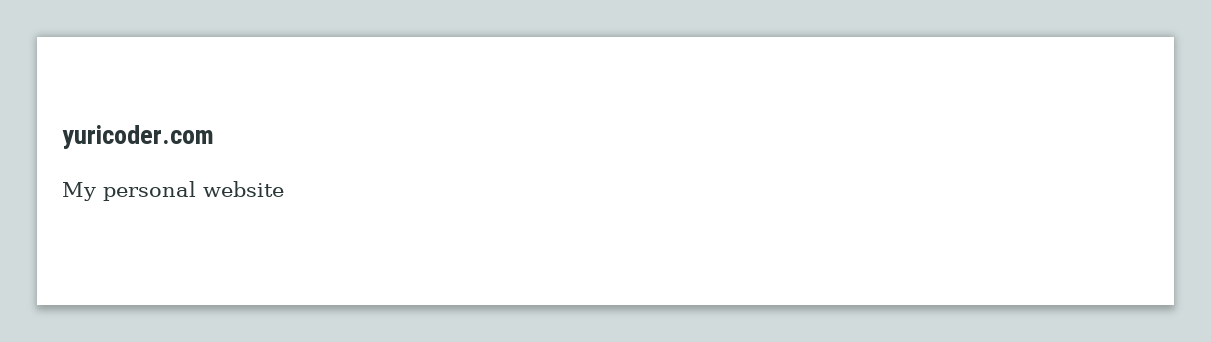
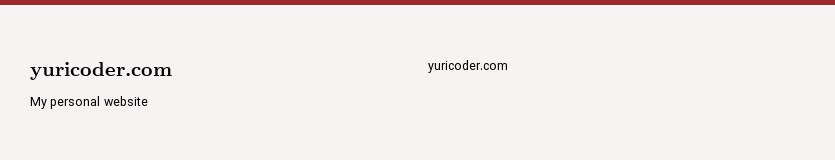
(284, 189) none -> [428,60,508,73] // yuricoder.com

